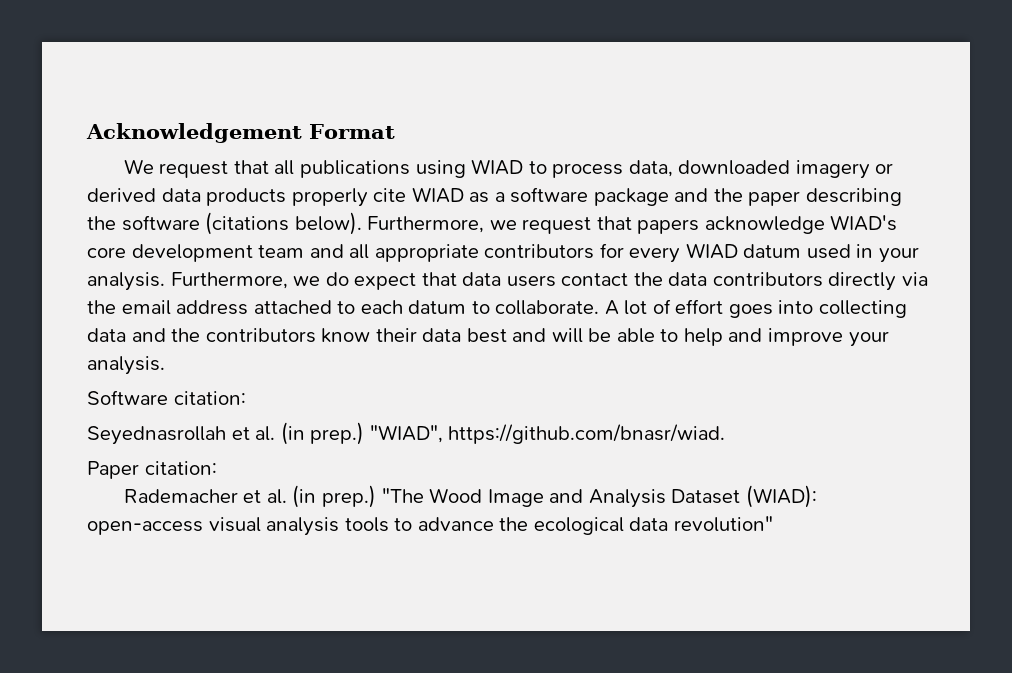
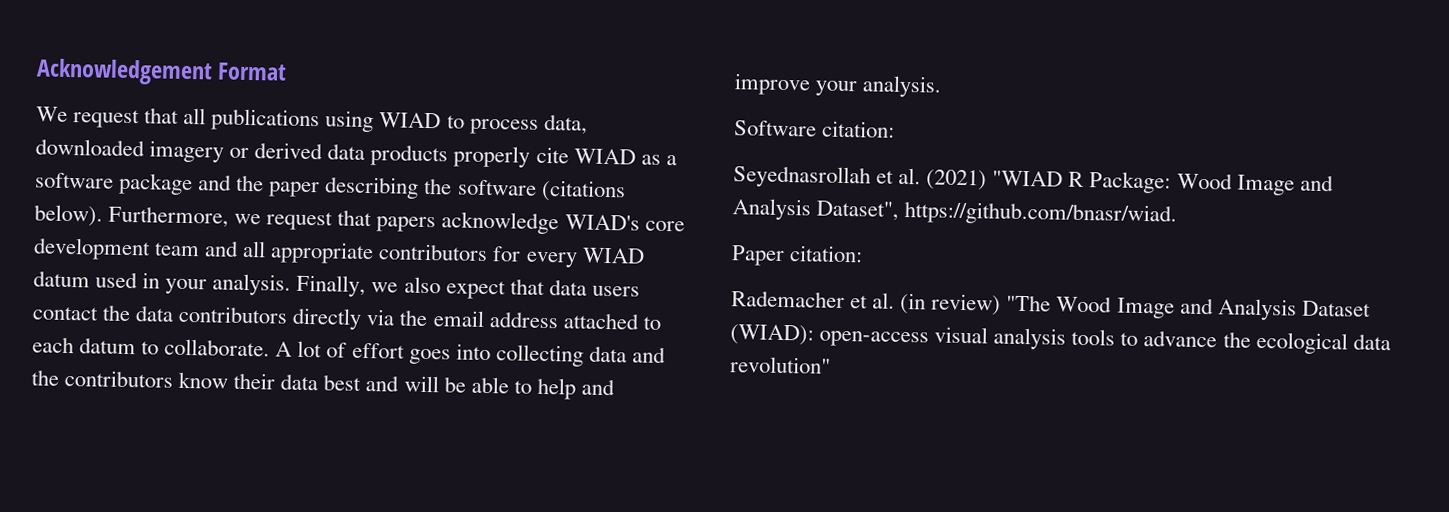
[170,272,349,289] Furthermore, we do -> [296,274,441,298] Finally, we also
[280,422,443,445] (in prep.) "WIAD", -> [926,169,1334,196] [732,198,900,221] (2021) "WIAD R Package: Wood Image and Analysis Dataset",
[321,485,376,508] prep.) -> [931,293,1002,316] review)

